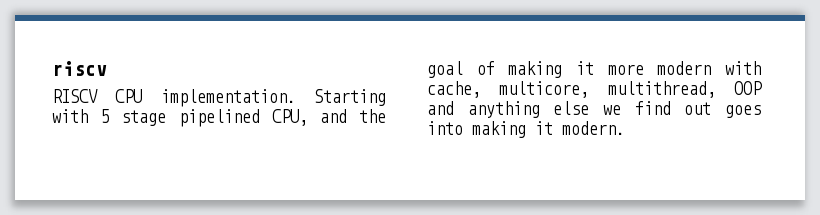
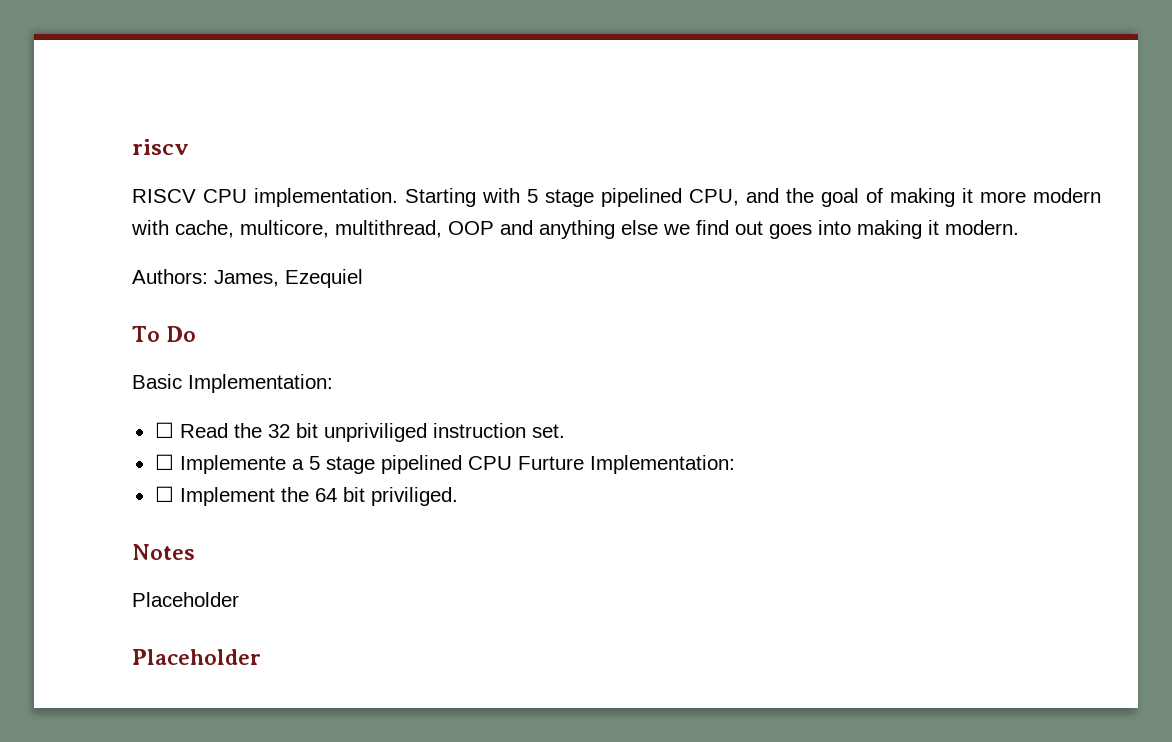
(625, 128) none -> [132,269,363,288] [132,326,197,342] [132,374,333,393] [154,422,565,442] [154,454,735,474] [154,486,458,506] [132,544,195,560] [132,592,239,607] [132,649,261,665] // Authors: James, Ezequiel // To Do // Basic Implementation: // ☐ Read the 32 bit unpriviliged instruction set. // ☐ Implemente a 5 stage pipelined CPU Furture Implementation: // ☐ Implement the 64 bit priviliged. // Notes // Placeholder // Placeholder

